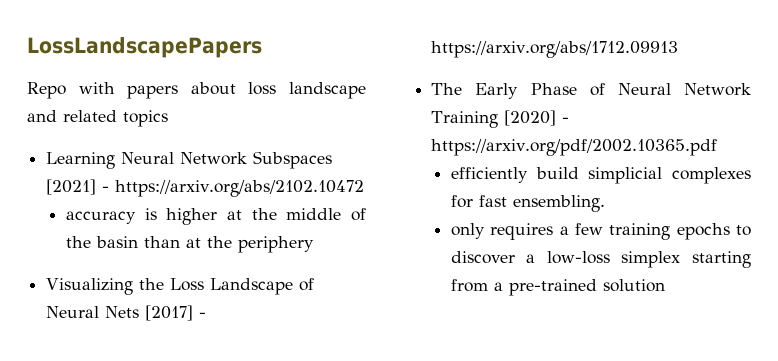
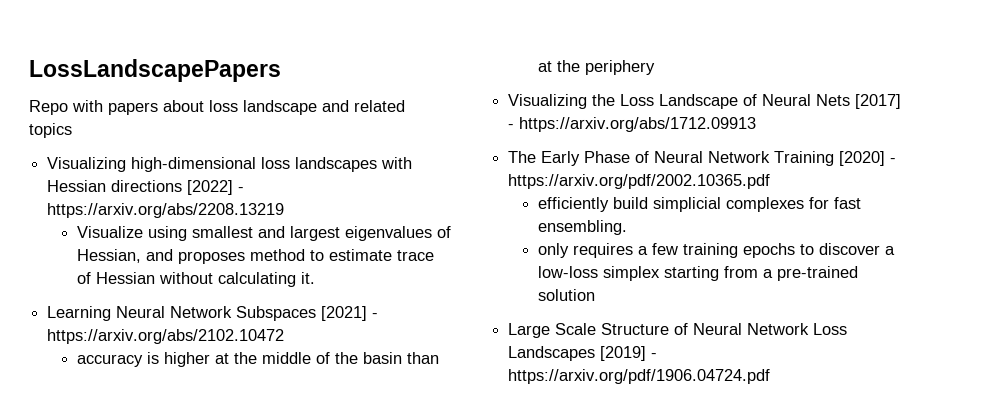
(168, 118) none -> [47,157,413,172] [47,180,245,195] [47,203,285,218] [76,226,451,241] [76,249,434,264] [76,272,315,287] // Visualizing high-dimensional loss landscapes with Hessian directions [2022] - https://arxiv.org/abs/2208.13219 // Visualize using smallest and largest eigenvalues of Hessian, and proposes method to estimate trace of Hessian without calculating it.
(665, 285) none -> [508,323,848,338] [508,346,658,361] [508,369,771,384] // Large Scale Structure of Neural Network Loss Landscapes [2019] - https://arxiv.org/pdf/1906.04724.pdf

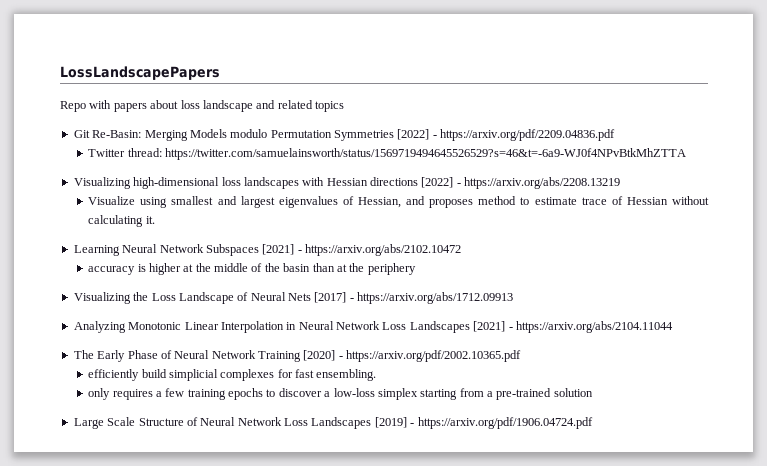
(72, 130) none -> [73,129,616,141] [88,148,686,160] // Git Re-Basin: Merging Models modulo Permutation Symmetries [2022] - https://arxiv.org/pdf/2209.04836.pdf // Twitter thread: https://twitter.com/samuelainsworth/status/1569719494645526529?s=46&t=-6a9-WJ0f4NPvBtkMhZTTA
(757, 124) none -> [73,321,673,333] // Analyzing Monotonic Linear Interpolation in Neural Network Loss Landscapes [2021] - https://arxiv.org/abs/2104.11044

